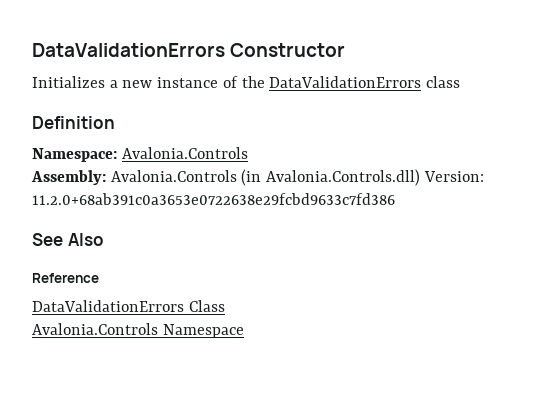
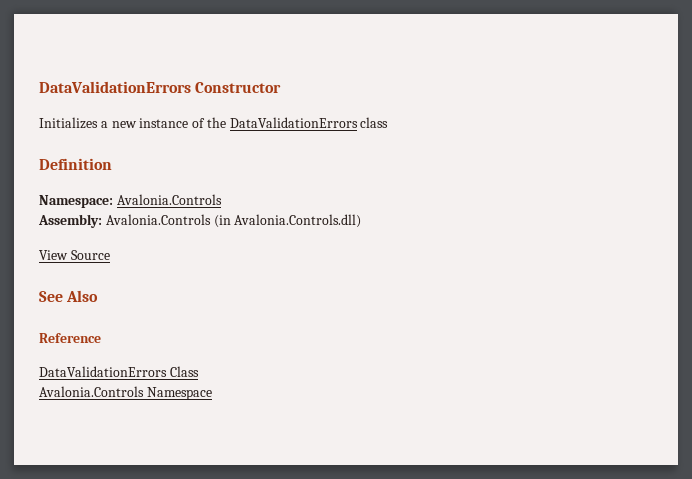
[423,171,484,182] [32,193,395,205] Version: 11.2.0+68ab391c0a3653e0722638e29fcbd9633c7fd386 -> [39,250,110,260] // View Source

